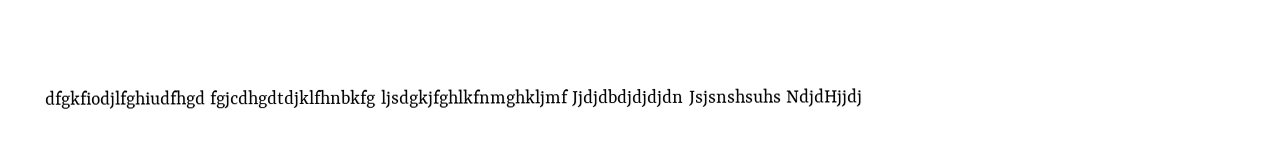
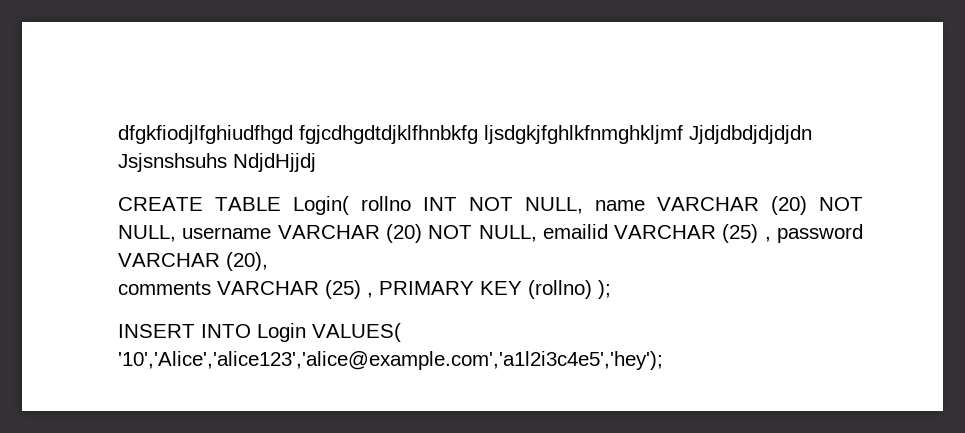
(863, 98) none -> [118,196,863,215] [118,224,863,243] [118,252,268,271] [118,280,611,299] [118,323,401,342] [118,351,663,370] // CREATE TABLE Login( rollno INT NOT NULL, name VARCHAR (20) NOT NULL, username VARCHAR (20) NOT NULL, emailid VARCHAR (25) , password VARCHAR (20), // comments VARCHAR (25) , PRIMARY KEY (rollno) ); // INSERT INTO Login VALUES( '10','Alice','alice123','alice@example.com','a1l2i3c4e5','hey');

